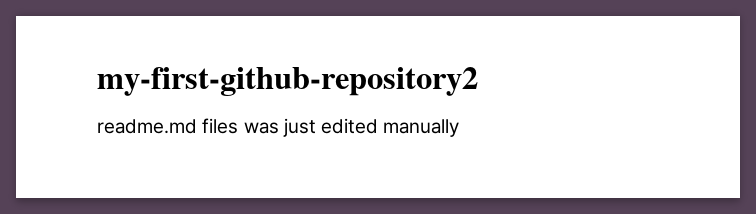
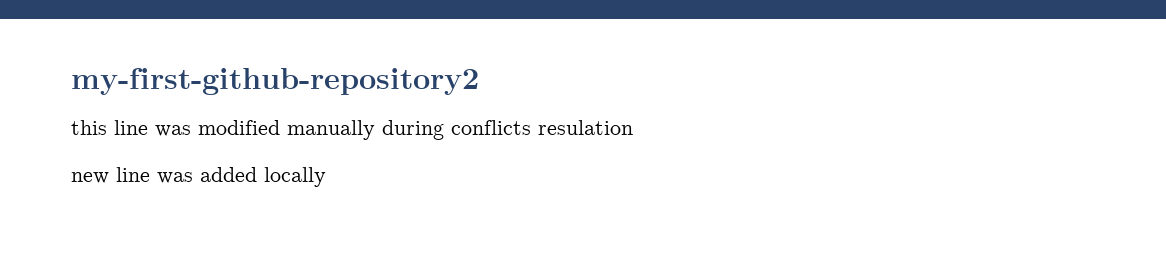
[97,118,460,137] readme.md files was just edited manually -> [71,120,633,140] [71,167,326,187] this line was modified manually during conflicts resulation // new line was added locally

